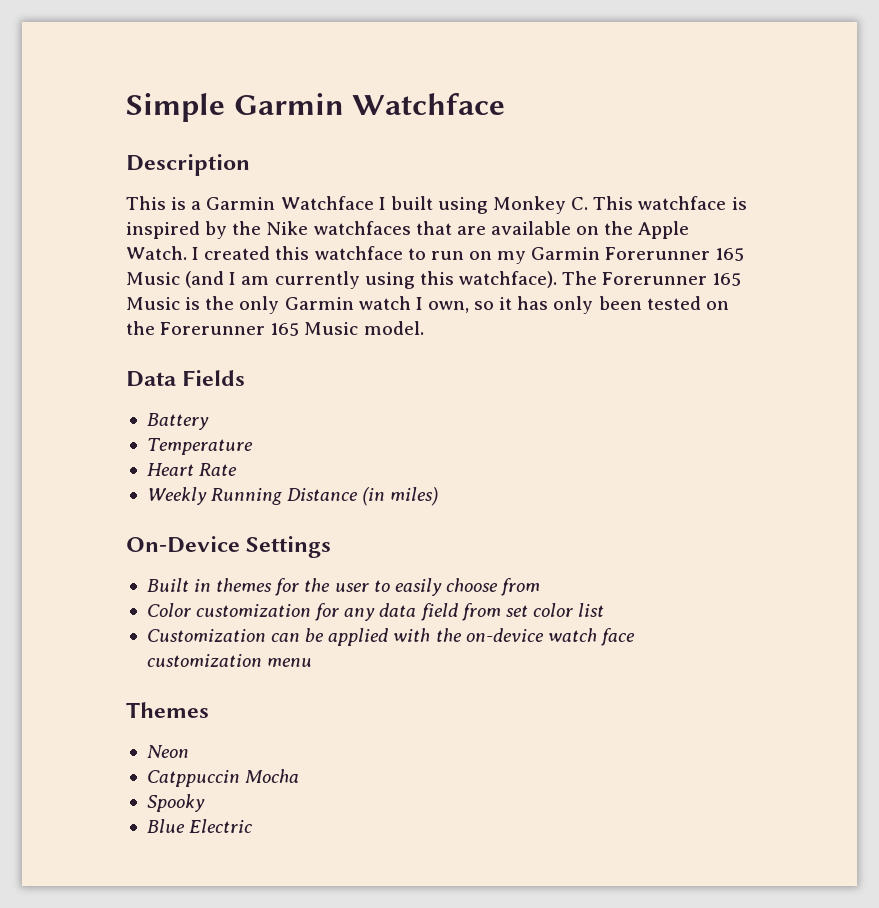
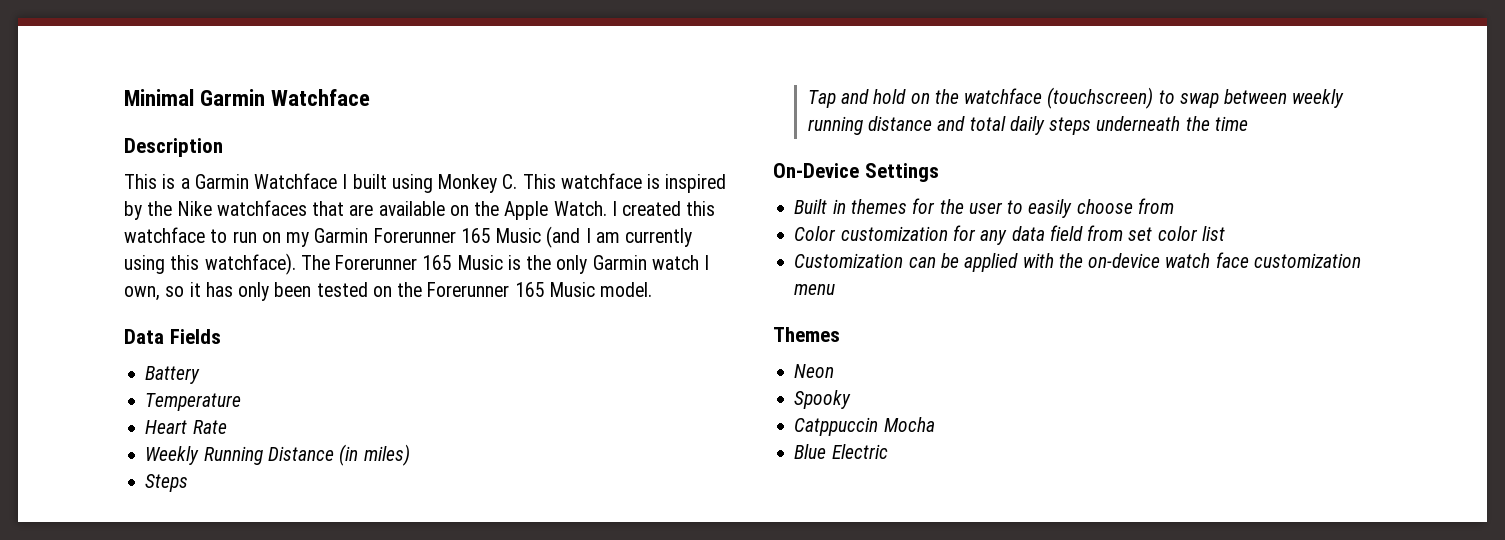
[126,93,225,122] Simple -> [124,89,194,106] Minimal
(439, 496) none -> [145,474,189,492] [807,87,1345,109] [807,116,1248,135] // Steps // Tap and hold on the watchface (touchscreen) to swap between weekly running distance and total daily steps underneath the time
(189, 751) none -> [794,390,852,409] // Spooky
[146,794,205,812] // Spooky -> (935, 424) none

